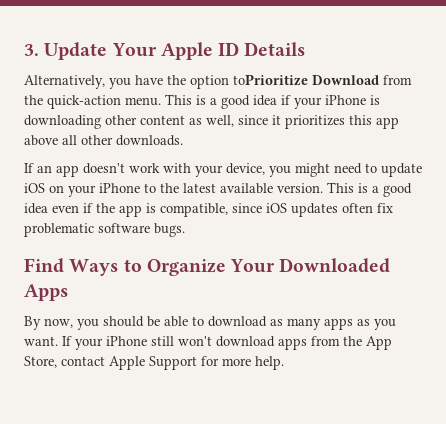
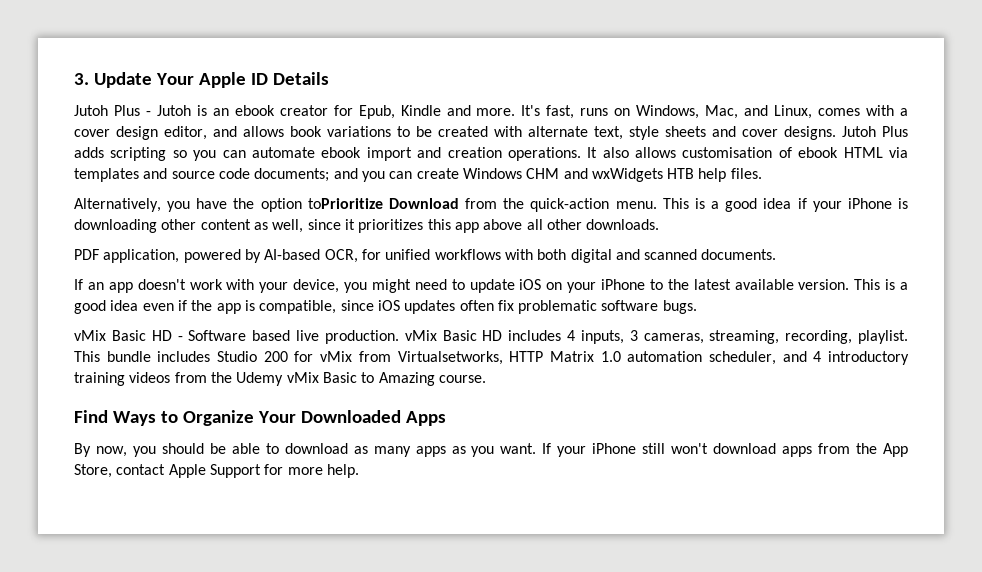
(306, 49) none -> [74,105,908,119] [74,126,908,140] [74,147,909,161] [74,168,762,182] // Jutoh Plus - Jutoh is an ebook creator for Epub, Kindle and more. It's fast, runs on Windows, Mac, and Linux, comes with a cover design editor, and allows book variations to be created with alternate text, style sheets and cover designs. Jutoh Plus adds scripting so you can automate ebook import and creation operations. It also allows customisation of ebook HTML via templates and source code documents; and you can create Windows CHM and wxWidgets HTB help files.
(183, 140) none -> [74,249,777,263] // PDF application, powered by AI-based OCR, for unified workflows with both digital and scanned documents.
(185, 230) none -> [74,330,909,344] [74,351,909,365] [74,372,486,386] // vMix Basic HD - Software based live production. vMix Basic HD includes 4 inputs, 3 cameras, streaming, recording, playlist. This bundle includes Studio 200 for vMix from Virtualsetworks, HTTP Matrix 1.0 automation scheduler, and 4 introductory training videos from the Udemy vMix Basic to Amazing course.

